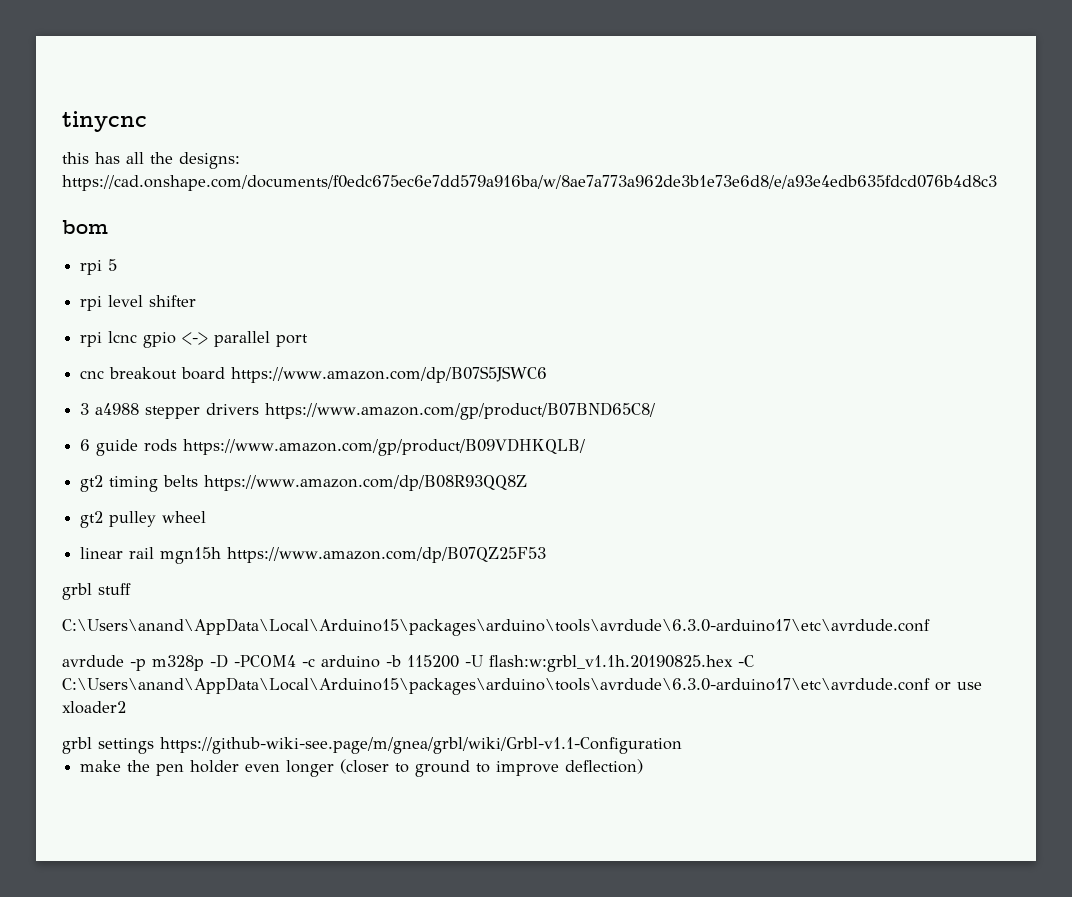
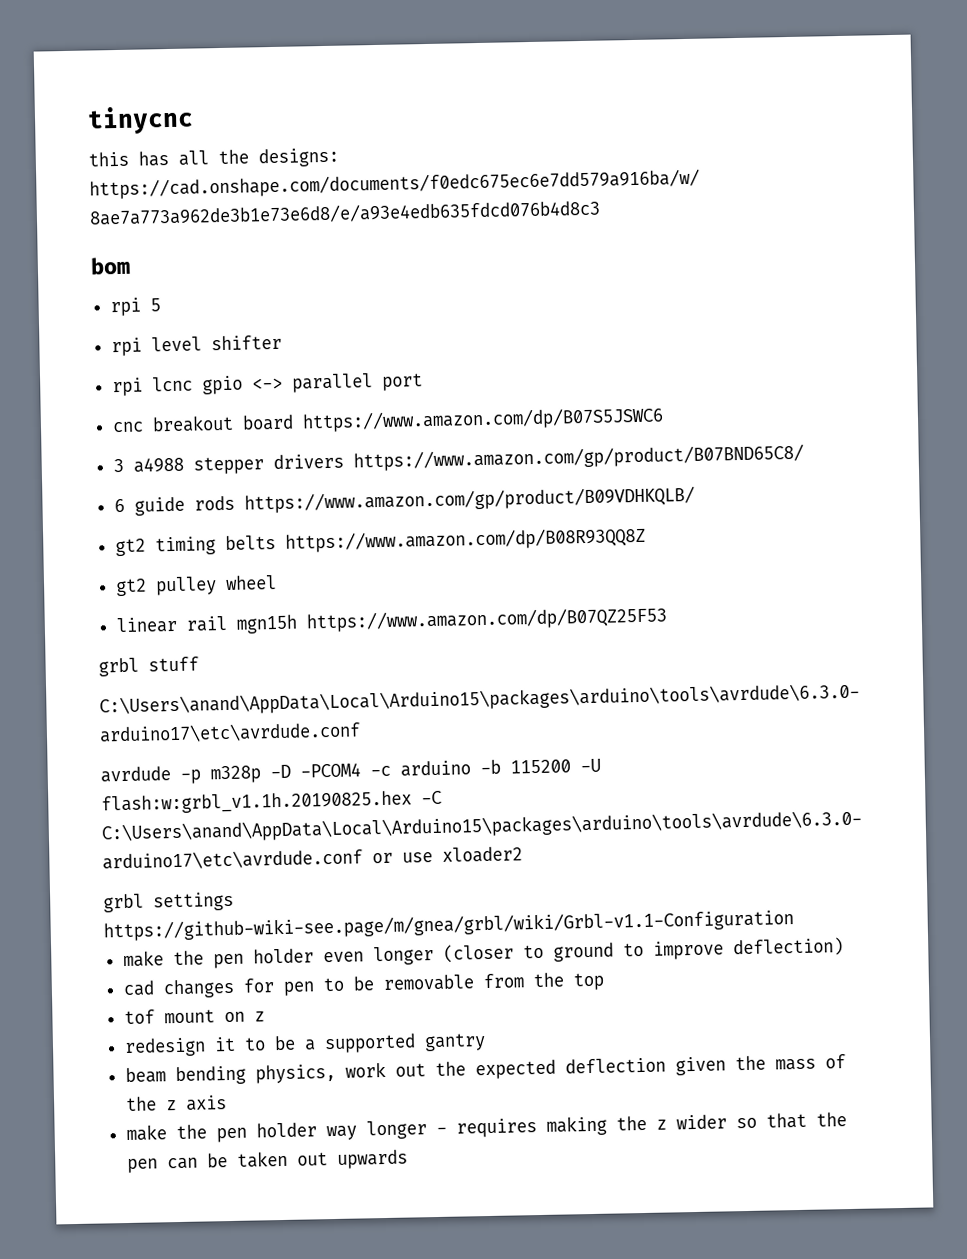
(644, 766) none -> [122,972,605,999] [123,1009,265,1025] [123,1033,486,1058] [124,1054,846,1086] [124,1095,227,1112] [125,1112,847,1143] [126,1149,408,1174] // cad changes for pen to be removable from the top // tof mount on z // redesign it to be a supported gantry // beam bending physics, work out the expected deflection given the mass of the z axis // make the pen holder way longer - requires making the z wider so that the pen can be taken out upwards

